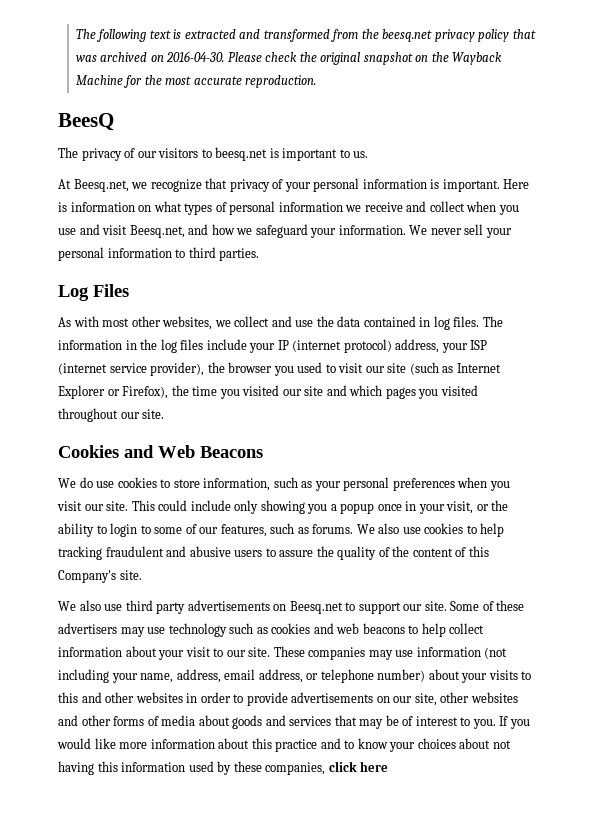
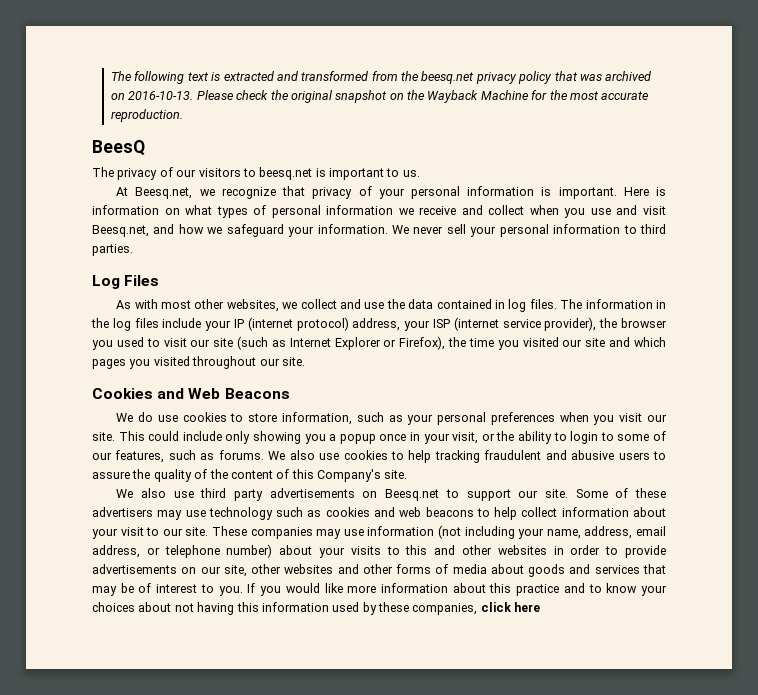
[166,51,225,62] 2016-04-30. -> [128,91,194,100] 2016-10-13.

